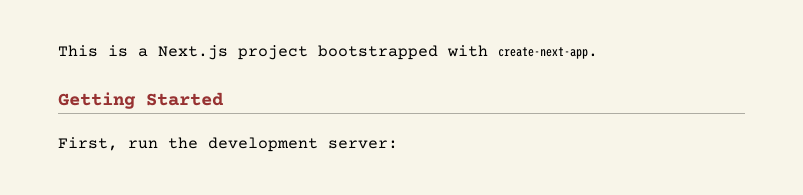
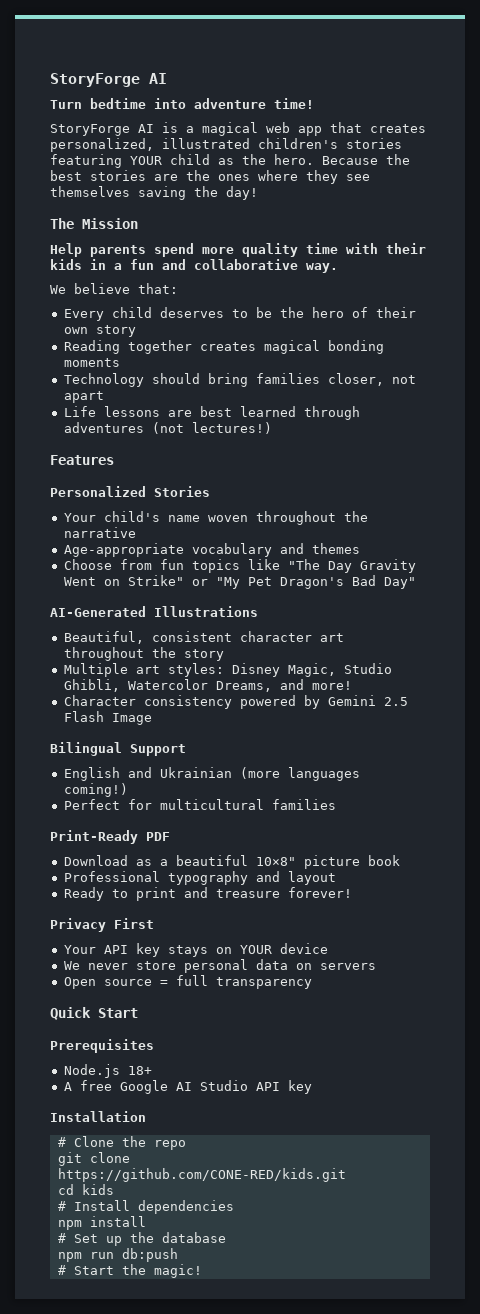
[58,45,598,60] [58,92,224,109] [58,137,398,152] This is a Next.js project bootstrapped with create-next-app. // Getting Started // First, run the development server: -> [50,73,167,87] [50,98,314,109] [50,122,426,136] [50,138,402,152] [50,154,410,168] [50,170,370,184] [50,186,258,200] [50,218,138,229] [50,243,426,257] [50,259,338,273] [50,283,178,294] [63,307,416,321] [63,325,136,337] [63,340,384,354] [63,358,120,367] [63,373,416,387] [63,391,104,403] [63,406,360,420] [63,422,272,434] [50,455,114,465] [50,486,210,497] [63,511,368,525] [63,527,136,538] [63,543,360,557] [63,559,416,573] [63,575,416,589] [50,606,258,617] [63,631,344,644] [63,647,224,661] [63,663,392,677] [63,679,352,692] [63,695,408,709] [63,711,152,725] [50,742,186,756] [63,767,360,781] [63,783,128,797] [63,799,336,810] [50,830,170,844] [63,855,400,869] [63,871,336,885] [63,887,352,901] [50,918,154,932] [63,943,328,957] [63,959,376,973] [63,975,312,989] [50,1007,138,1020] [50,1039,154,1053] [63,1064,152,1078] [63,1080,312,1094] [50,1111,146,1122] [57,1136,186,1150] [57,1152,130,1166] [57,1168,346,1182] [57,1184,114,1195] [57,1200,234,1214] [57,1216,146,1230] [57,1232,226,1246] [57,1248,178,1262] [57,1264,202,1278] StoryForge AI // Turn bedtime into adventure time! // StoryForge AI is a magical web app that creates personalized, illustrated children's stories featuring YOUR child as the hero. Because the best stories are the ones where they see themselves saving the day! // The Mission // Help parents spend more quality time with their kids in a fun and collaborative way. // We believe that: // Every child deserves to be the hero of their own story // Reading together creates magical bonding moments // Technology should bring families closer, not apart // Life lessons are best learned through adventures (not lectures!) // Features // Personalized Stories // Your child's name woven throughout the narrative // Age-appropriate vocabulary and themes // Choose from fun topics like "The Day Gravity Went on Strike" or "My Pet Dragon's Bad Day" // AI-Generated Illustrations // Beautiful, consistent character art throughout the story // Multiple art styles: Disney Magic, Studio Ghibli, Watercolor Dreams, and more! // Character consistency powered by Gemini 2.5 Flash Image // Bilingual Support // English and Ukrainian (more languages coming!) // Perfect for multicultural families // Print-Ready PDF // Download as a beautiful 10×8" picture book // Professional typography and layout // Ready to print and treasure forever! // Privacy First // Your API key stays on YOUR device // We never store personal data on servers // Open source = full transparency // Quick Start // Prerequisites // Node.js 18+ // A free Google AI Studio API key // Installation // # Clone the repo // git clone https://github.com/CONE-RED/kids.git // cd kids // # Install dependencies // npm install // # Set up the database // npm run db:push // # Start the magic!

